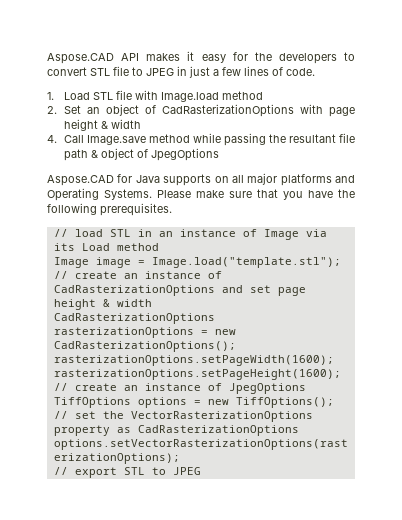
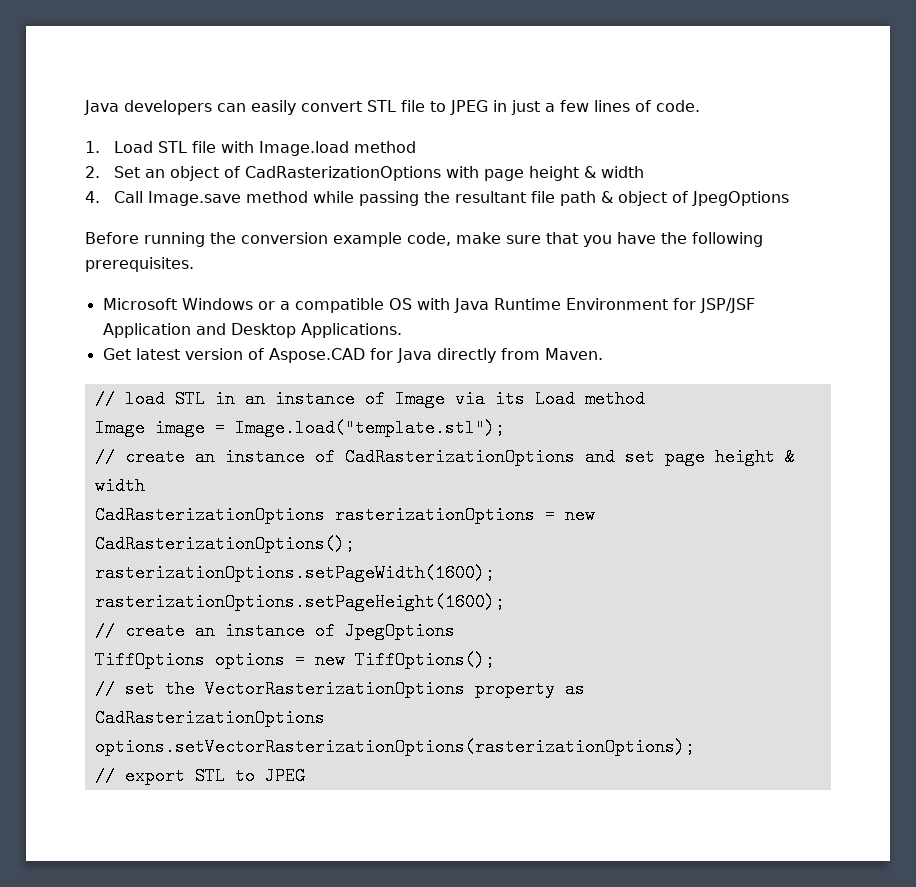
[47,51,355,64] Aspose.CAD API makes it easy for the developers to -> [84,100,296,115] Java developers can easily
[47,173,355,186] [47,188,191,201] Aspose.CAD for Java supports on all major platforms and Operating Systems. Please -> [85,232,451,247] Before running the conversion example code,
(172, 209) none -> [102,298,755,313] [102,323,402,338] [102,348,603,363] // Microsoft Windows or a compatible OS with Java Runtime Environment for JSP/JSF Application and Desktop Applications. // Get latest version of Aspose.CAD for Java directly from Maven.

